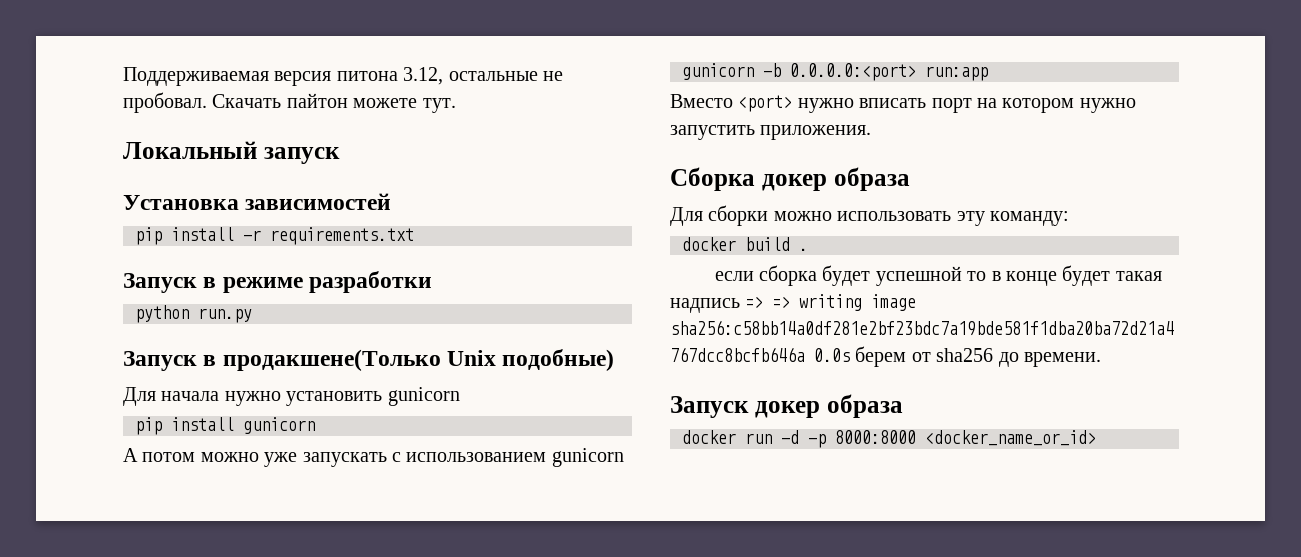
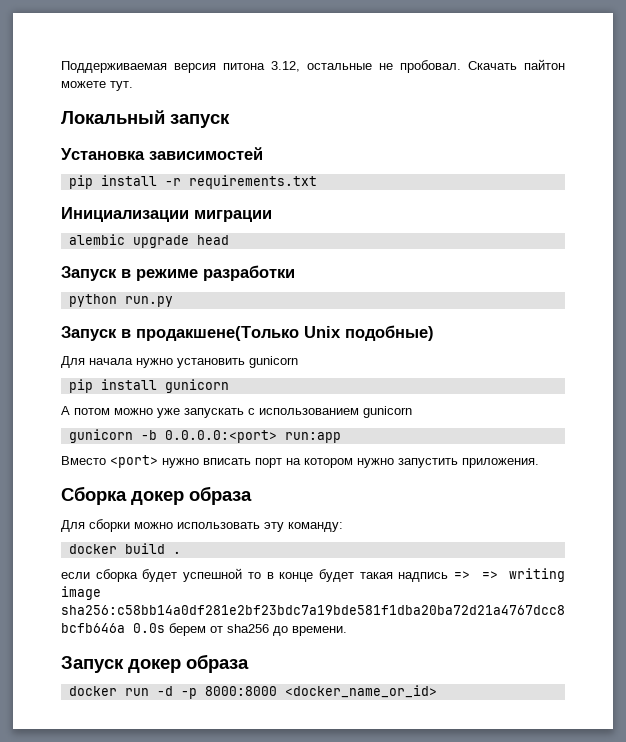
(414, 236) none -> [61,207,272,222] [68,234,229,248] // Инициализации миграции // alembic upgrade head

